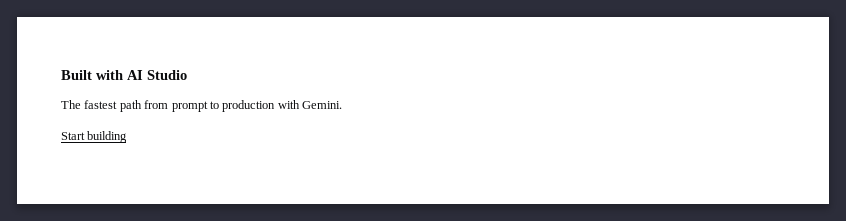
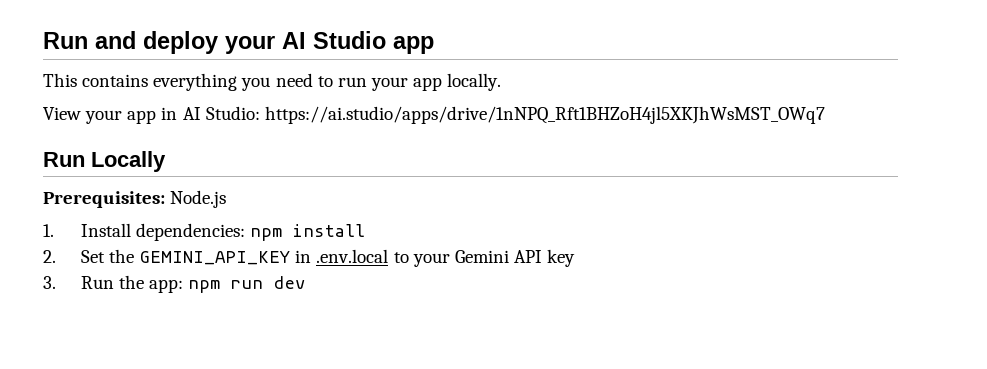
[61,70,187,80] [61,100,342,112] [61,131,128,143] Built with AI Studio // The fastest path from prompt to production with Gemini. // Start building -> [43,31,434,54] [43,73,502,91] [43,106,825,124] [43,151,166,172] [43,190,227,208] [43,223,366,241] [43,249,576,267] [43,275,306,293] Run and deploy your AI Studio app // This contains everything you need to run your app locally. // View your app in AI Studio: https://ai.studio/apps/drive/1nNPQ_Rft1BHZoH4jl5XKJhWsMST_OWq7 // Run Locally // Prerequisites: Node.js // 1. Install dependencies: npm install // 2. Set the GEMINI_API_KEY in .env.local to your Gemini API key // 3. Run the app: npm run dev

